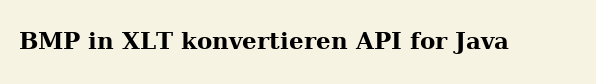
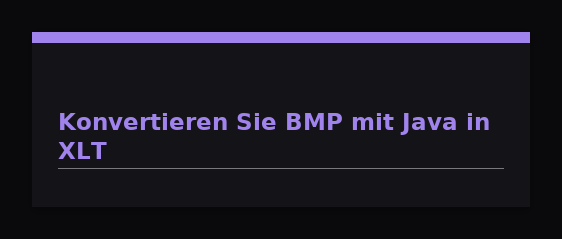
[19,32,509,54] BMP in XLT konvertieren API for Java -> [58,113,490,135] [58,142,107,159] Konvertieren Sie BMP mit Java in XLT

